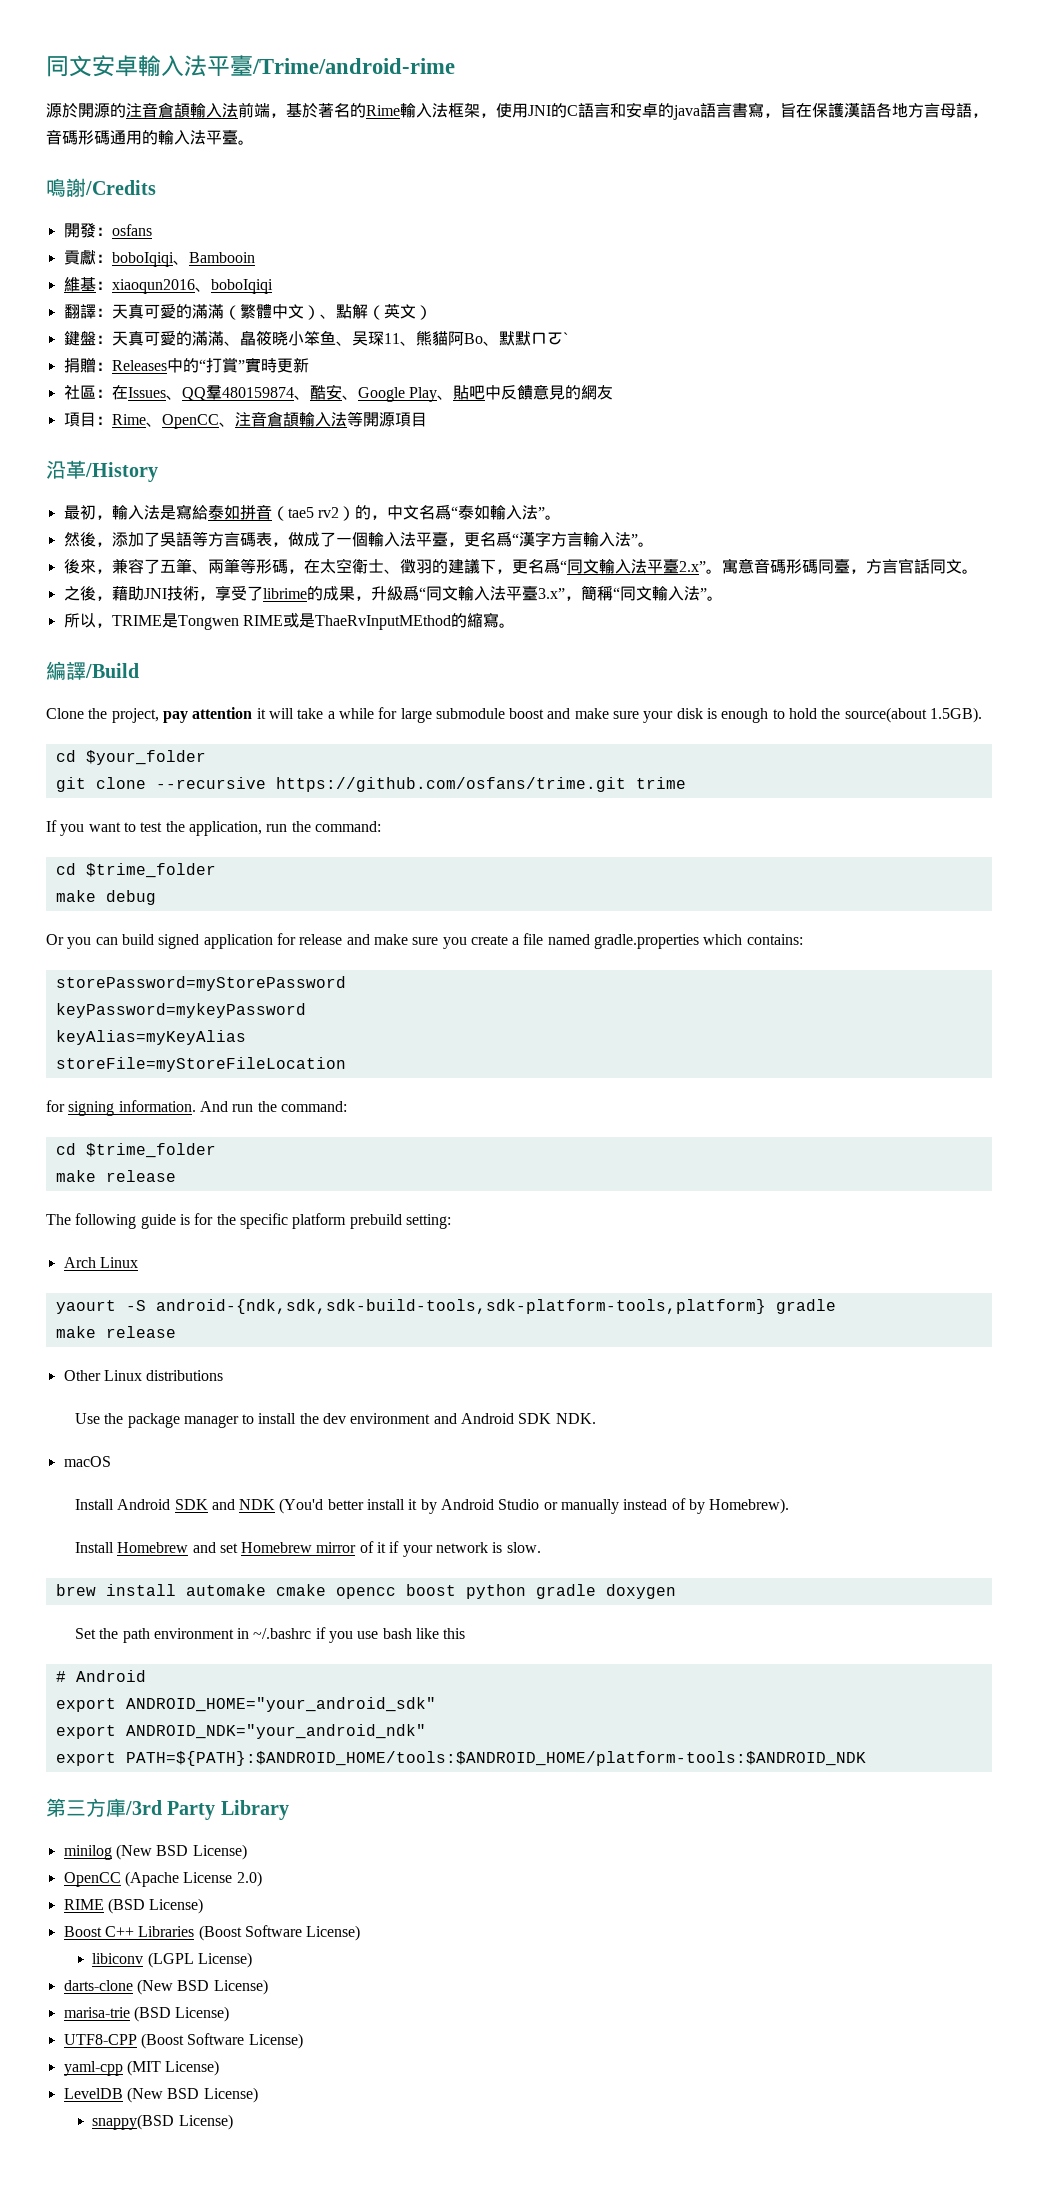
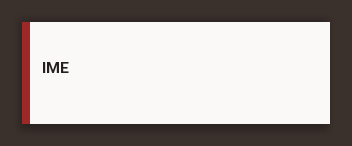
[46,55,455,77] [46,102,988,120] [46,129,254,145] [46,178,156,197] [63,223,152,238] [63,250,255,267] [63,277,273,294] [63,304,432,320] [63,330,568,346] [63,357,309,373] [63,384,613,402] [63,411,427,429] [46,460,158,482] [63,504,561,521] [63,531,654,547] [63,558,978,574] [63,585,723,601] [63,612,515,630] [46,661,139,680] [46,707,983,723] [55,750,206,765] [55,777,686,792] [46,820,381,836] [55,863,216,878] [55,890,156,905] [46,933,803,949] [55,976,346,991] [55,1003,306,1018] [55,1030,246,1045] [55,1057,346,1072] [46,1100,347,1116] [55,1143,216,1158] [55,1170,176,1182] [46,1213,451,1229] [63,1257,138,1268] [55,1299,836,1314] [55,1326,176,1338] [63,1370,224,1381] [74,1413,596,1428] [63,1456,111,1467] [74,1498,790,1514] [74,1541,541,1557] [55,1584,676,1599] [74,1627,466,1643] [55,1670,146,1682] [55,1697,436,1712] [55,1724,426,1739] [55,1751,866,1766] [46,1798,289,1820] [63,1844,247,1860] [63,1871,262,1887] [63,1898,204,1914] [63,1925,361,1941] [92,1952,253,1968] [63,1979,268,1995] [63,2006,230,2022] [63,2033,303,2049] [63,2060,220,2076] [63,2087,258,2103] [92,2114,233,2130] 同文安卓輸入法平臺/Trime/android-rime // 源於開源的注音倉頡輸入法前端，基於著名的Rime輸入法框架，使用JNI的C語言和安卓的java語言書寫，旨在保護漢語各地方言母語，音碼形碼通用的輸入法平臺。 // 鳴謝/Credits // 開發：osfans // 貢獻：boboIqiqi、Bambooin // 維基：xiaoqun2016、boboIqiqi // 翻譯：天真可愛的滿滿（繁體中文）、點解（英文） // 鍵盤：天真可愛的滿滿、皛筱晓小笨鱼、吴琛11、熊貓阿Bo、默默ㄇㄛˋ // 捐贈：Releases中的“打賞”實時更新 // 社區：在Issues、QQ羣480159874、酷安、Google Play、貼吧中反饋意見的網友 // 項目：Rime、OpenCC、注音倉頡輸入法等開源項目 // 沿革/History // 最初，輸入法是寫給泰如拼音（tae5 rv2）的，中文名爲“泰如輸入法”。 // 然後，添加了吳語等方言碼表，做成了一個輸入法平臺，更名爲“漢字方言輸入法”。 // 後來，兼容了五筆、兩筆等形碼，在太空衛士、徵羽的建議下，更名爲“同文輸入法平臺2.x”。寓意音碼形碼同臺，方言官話同文。 // 之後，藉助JNI技術，享受了librime的成果，升級爲“同文輸入法平臺3.x”，簡稱“同文輸入法”。 // 所以，TRIME是Tongwen RIME或是ThaeRvInputMEthod的縮寫。 // 編譯/Build // Clone the project, pay attention it will take a while for large submodule boost and make sure your disk is enough to hold the source(about 1.5GB). // cd $your_folder // git clone --recursive https://github.com/osfans/trime.git trime // If you want to test the application, run the command: // cd $trime_folder // make debug // Or you can build signed application for release and make sure you create a file named gradle.properties which contains: // storePassword=myStorePassword // keyPassword=mykeyPassword // keyAlias=myKeyAlias // storeFile=myStoreFileLocation // for signing information. And run the command: // cd $trime_folder // make release // The following guide is for the specific platform prebuild setting: // Arch Linux // yaourt -S android-{ndk,sdk,sdk-build-tools,sdk-platform-tools,platform} gradle // make release // Other Linux distributions // Use the package manager to install the dev environment and Android SDK NDK. // macOS // Install Android SDK and NDK (You'd better install it by Android Studio or manually instead of by Homebrew). // Install Homebrew and set Homebrew mirror of it if your network is slow. // brew install automake cmake opencc boost python gradle doxygen // Set the path environment in ~/.bashrc if you use bash like this // # Android // export ANDROID_HOME="your_android_sdk" // export ANDROID_NDK="your_android_ndk" // export PATH=${PATH}:$ANDROID_HOME/tools:$ANDROID_HOME/platform-tools:$ANDROID_NDK // 第三方庫/3rd Party Library // minilog (New BSD License) // OpenCC (Apache License 2.0) // RIME (BSD License) // Boost C++ Libraries (Boost Software License) // libiconv (LGPL License) // darts-clone (New BSD License) // marisa-trie (BSD License) // UTF8-CPP (Boost Software License) // yaml-cpp (MIT License) // LevelDB (New BSD License) // snappy(BSD License) -> [42,62,69,73] IME

